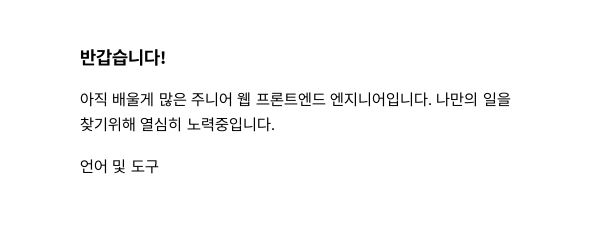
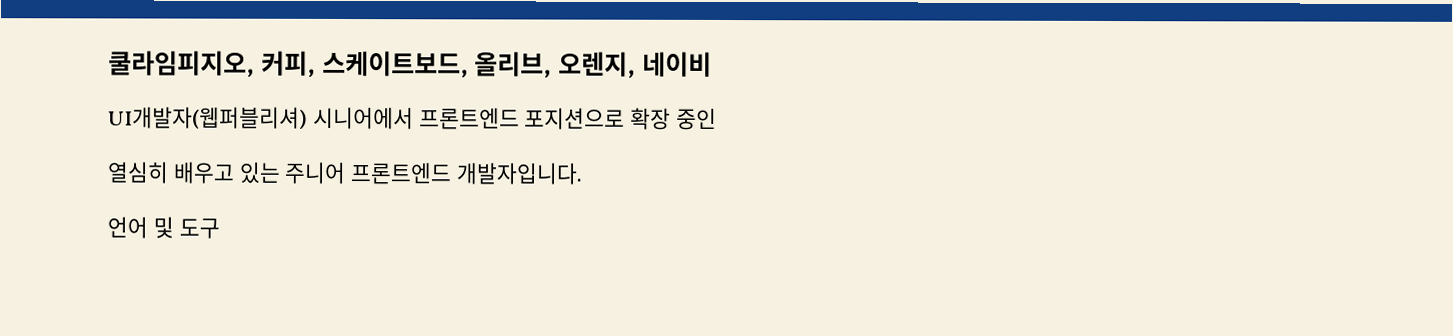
[80,49,166,66] [80,92,511,107] [80,117,275,132] 반갑습니다! // 아직 배울게 많은 주니어 웹 프론트엔드 엔지니어입니다. 나만의 일을 찾기위해 열심히 노력중입니다. -> [108,50,712,78] [108,106,718,130] [107,161,584,185] 쿨라임피지오, 커피, 스케이트보드, 올리브, 오렌지, 네이비 // UI개발자(웹퍼블리셔) 시니어에서 프론트엔드 포지션으로 확장 중인 // 열심히 배우고 있는 주니어 프론트엔드 개발자입니다.

